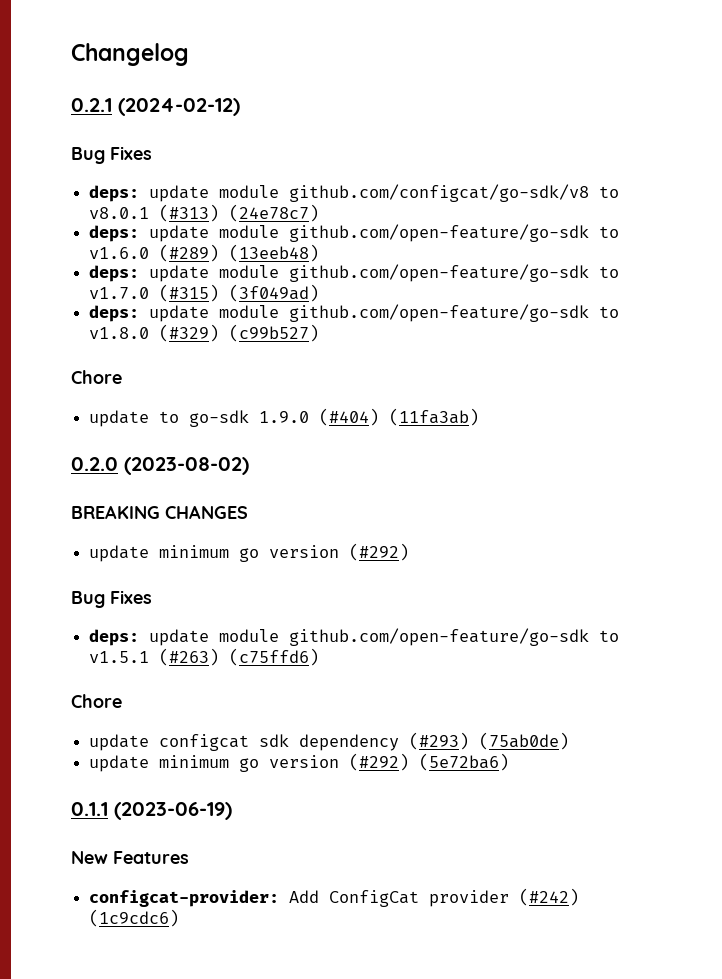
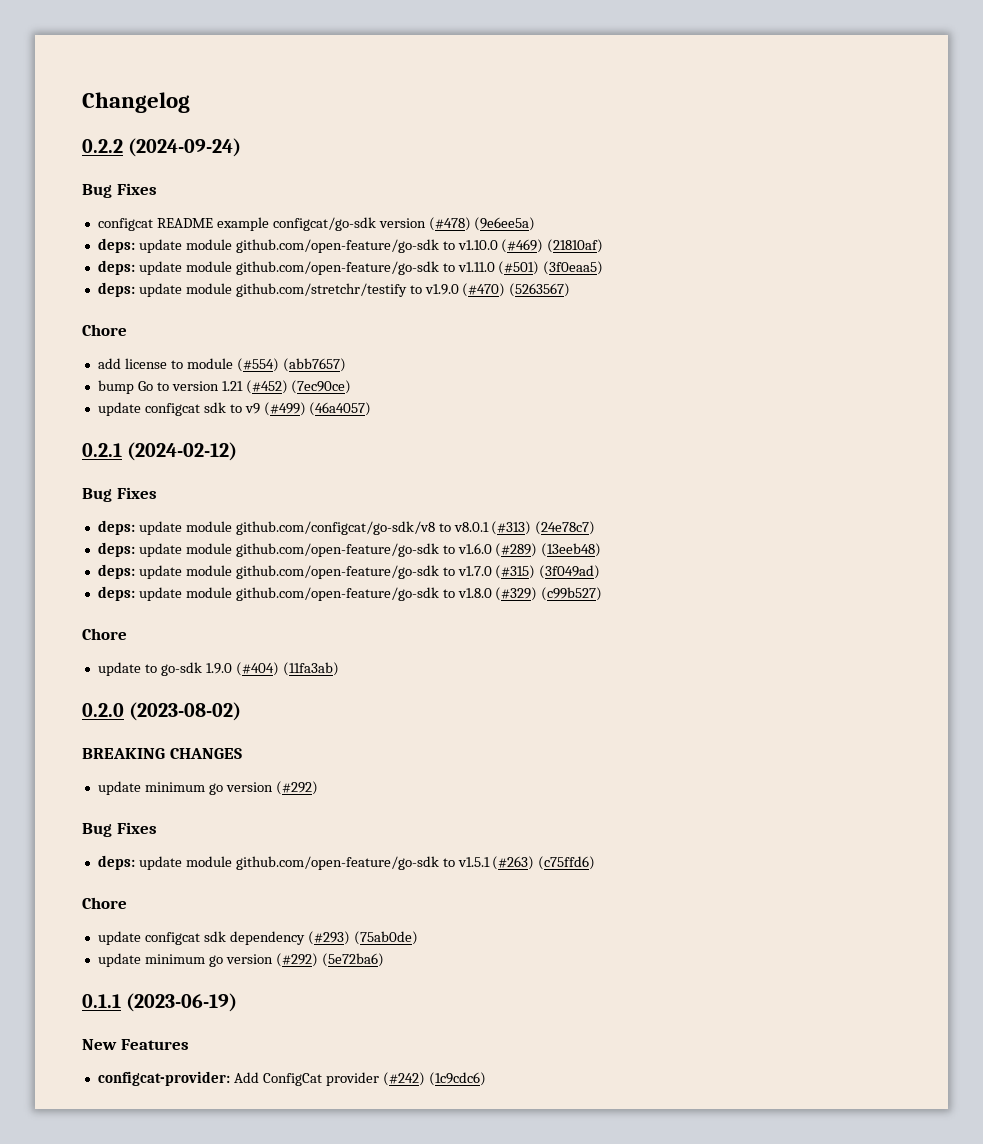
(189, 54) none -> [82,138,242,157] [82,183,157,198] [97,217,536,231] [97,238,604,253] [97,260,604,275] [97,282,571,297] [82,324,127,336] [97,358,346,372] [97,380,352,394] [97,402,372,416] // 0.2.2 (2024-09-24) // Bug Fixes // configcat README example configcat/go-sdk version (#478) (9e6ee5a) // deps: update module github.com/open-feature/go-sdk to v1.10.0 (#469) (21810af) // deps: update module github.com/open-feature/go-sdk to v1.11.0 (#501) (3f0eaa5) // deps: update module github.com/stretchr/testify to v1.9.0 (#470) (5263567) // Chore // add license to module (#554) (abb7657) // bump Go to version 1.21 (#452) (7ec90ce) // update configcat sdk to v9 (#499) (46a4057)

